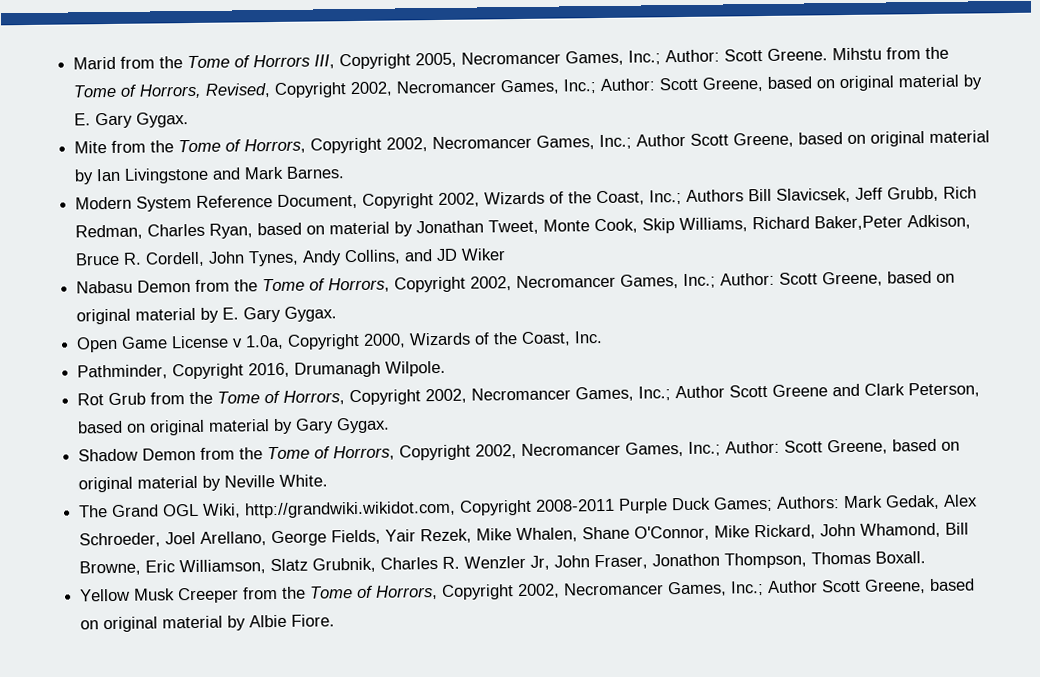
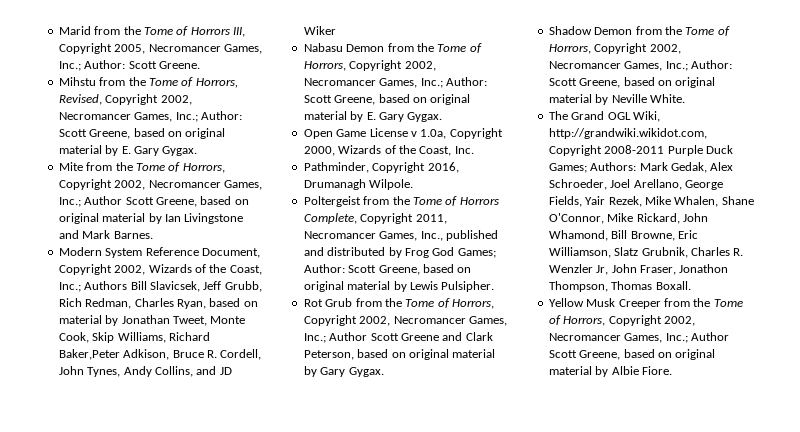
(829, 54) none -> (200, 65) //
(447, 368) none -> [303,196,499,207] [303,213,447,224] [303,230,498,241] [303,247,496,258] [303,264,472,275] [303,281,495,292] // Poltergeist from the Tome of Horrors Complete, Copyright 2011, Necromancer Games, Inc., published and distributed by Frog God Games; Author: Scott Greene, based on original material by Lewis Pulsipher.

